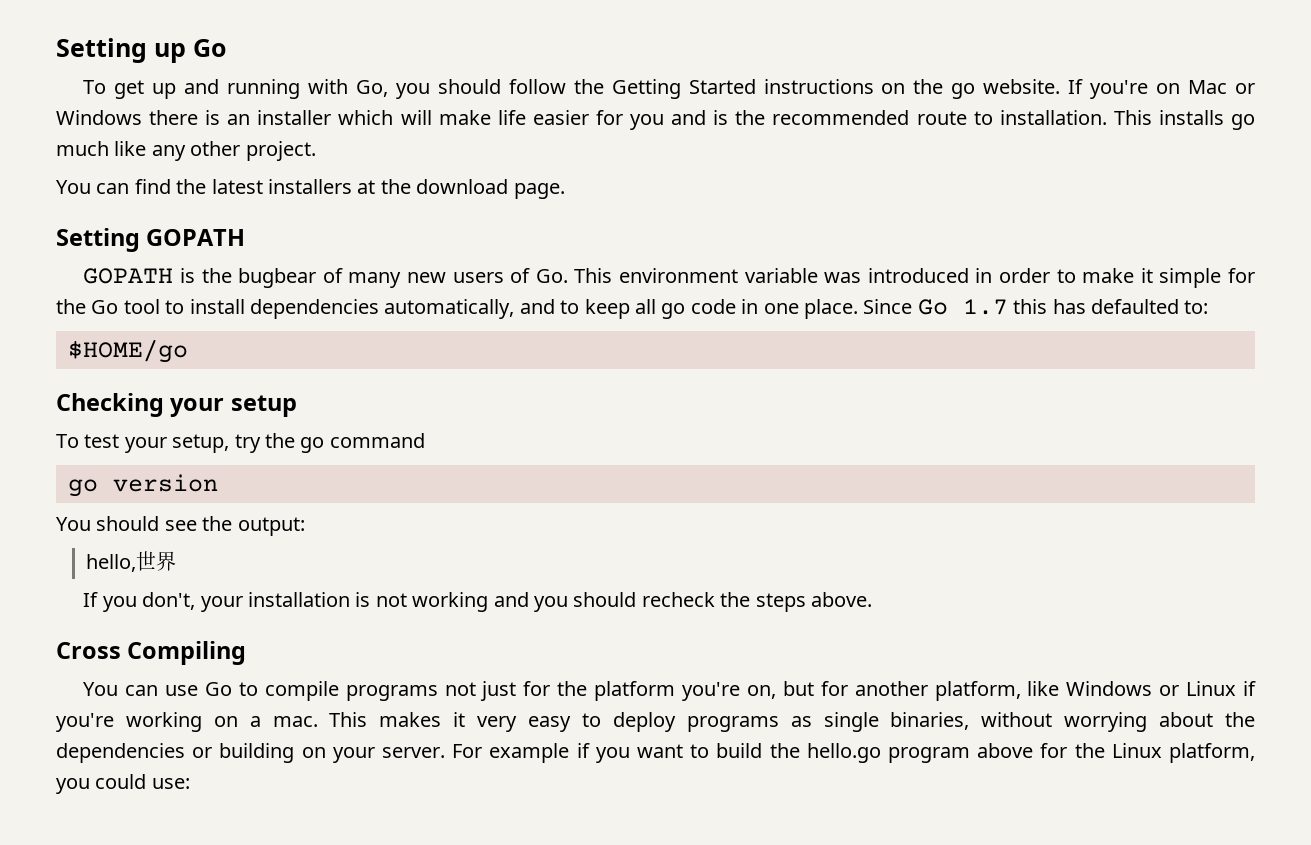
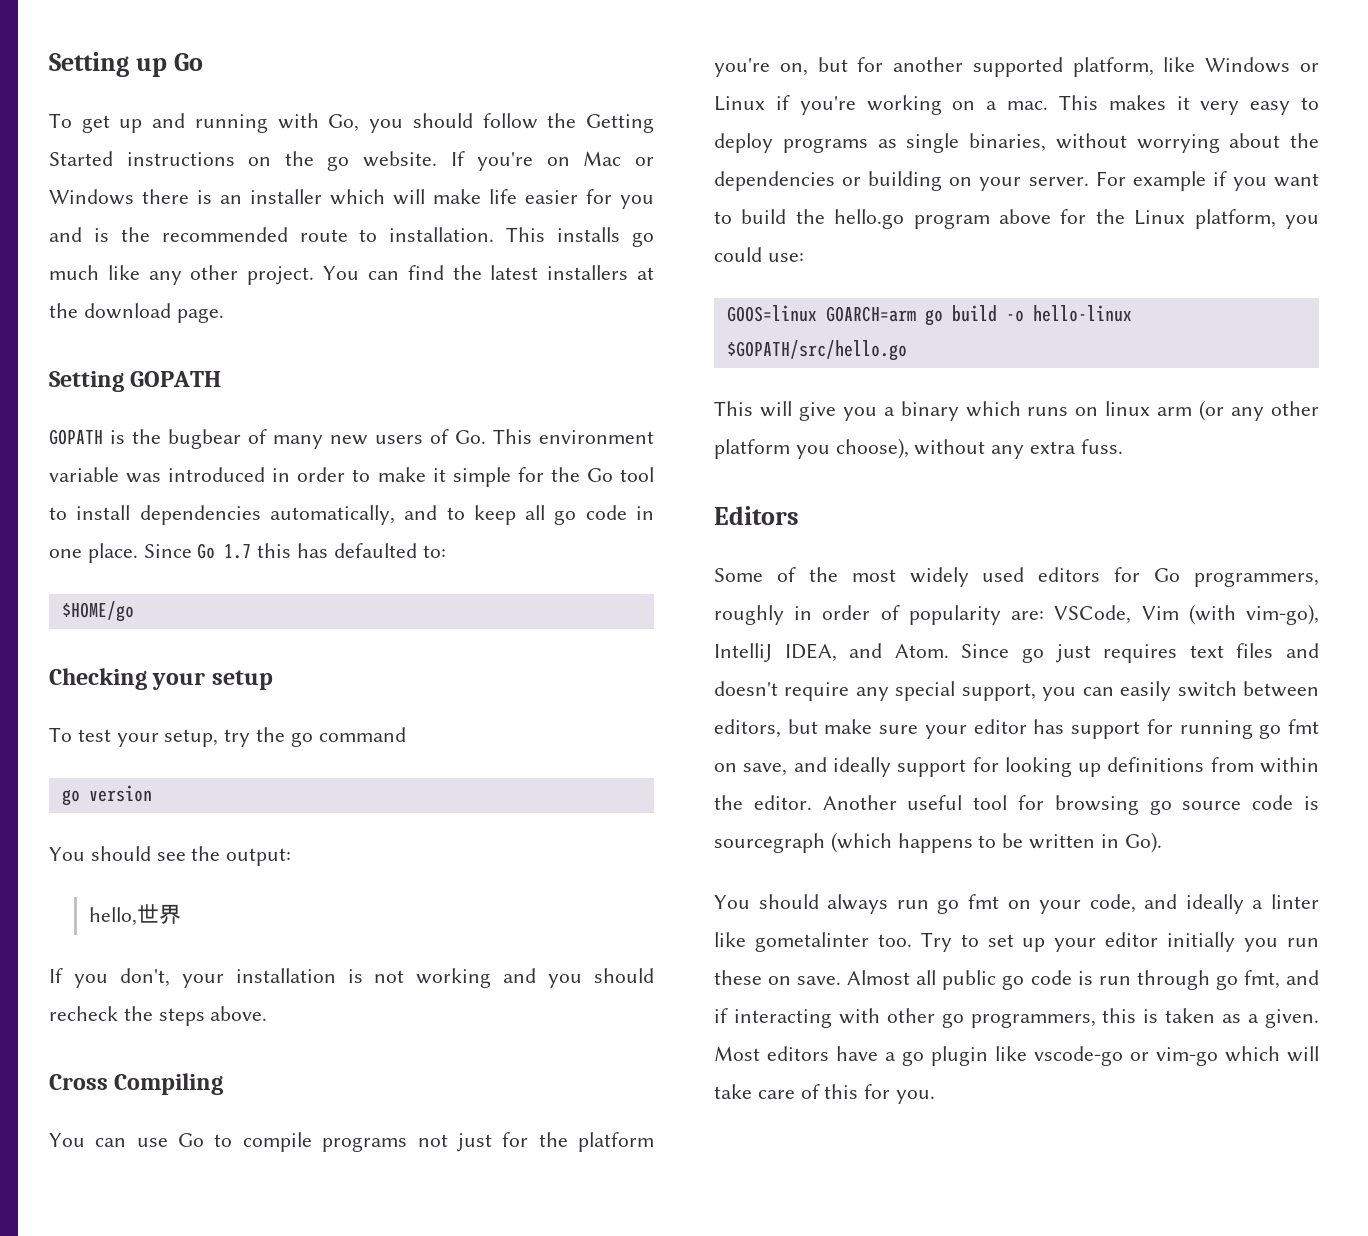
(316, 151) // -> (315, 275) none
(928, 688) none -> [972,57,1063,77] supported
(190, 783) none -> [726,305,1132,326] [726,340,907,361] [714,400,1319,421] [714,438,1123,459] [714,506,799,525] [714,567,1319,587] [714,604,1319,625] [714,643,1319,663] [714,681,1319,701] [714,719,1319,739] [714,757,1319,777] [714,795,1319,815] [714,832,1162,853] [714,894,1319,914] [714,932,1319,952] [714,970,1319,990] [714,1008,1319,1028] [714,1046,1319,1066] [714,1084,936,1104] // GOOS=linux GOARCH=arm go build -o hello-linux $GOPATH/src/hello.go // This will give you a binary which runs on linux arm (or any other platform you choose), without any extra fuss. // Editors // Some of the most widely used editors for Go programmers, roughly in order of popularity are: VSCode, Vim (with vim-go), IntelliJ IDEA, and Atom. Since go just requires text files and doesn't require any special support, you can easily switch between editors, but make sure your editor has support for running go fmt on save, and ideally support for looking up definitions from within the editor. Another useful tool for browsing go source code is sourcegraph (which happens to be written in Go). // You should always run go fmt on your code, and ideally a linter like gometalinter too. Try to set up your editor initially you run these on save. Almost all public go code is run through go fmt, and if interacting with other go programmers, this is taken as a given. Most editors have a go plugin like vscode-go or vim-go which will take care of this for you.

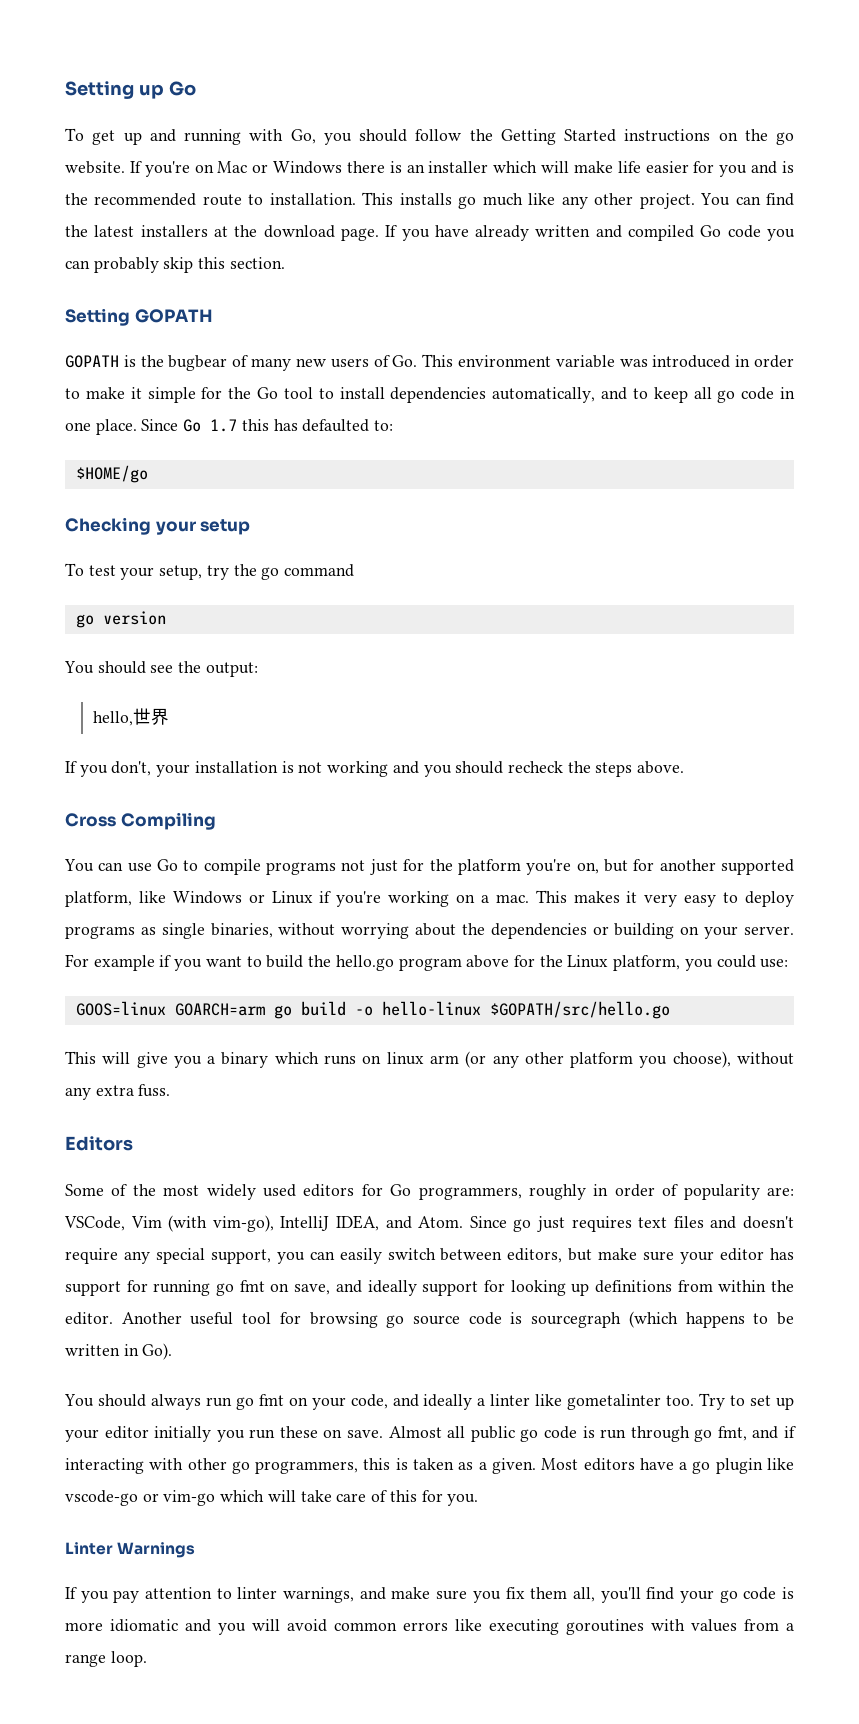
(224, 315) none -> [385,225,795,241] [65,257,285,273] If you have already written and compiled Go code you can probably skip this section.
(936, 1097) none -> [65,1542,196,1558] [65,1587,795,1603] [65,1619,794,1635] [65,1651,147,1667] // Linter Warnings // If you pay attention to linter warnings, and make sure you fix them all, you'll find your go code is more idiomatic and you will avoid common errors like executing goroutines with values from a range loop.

